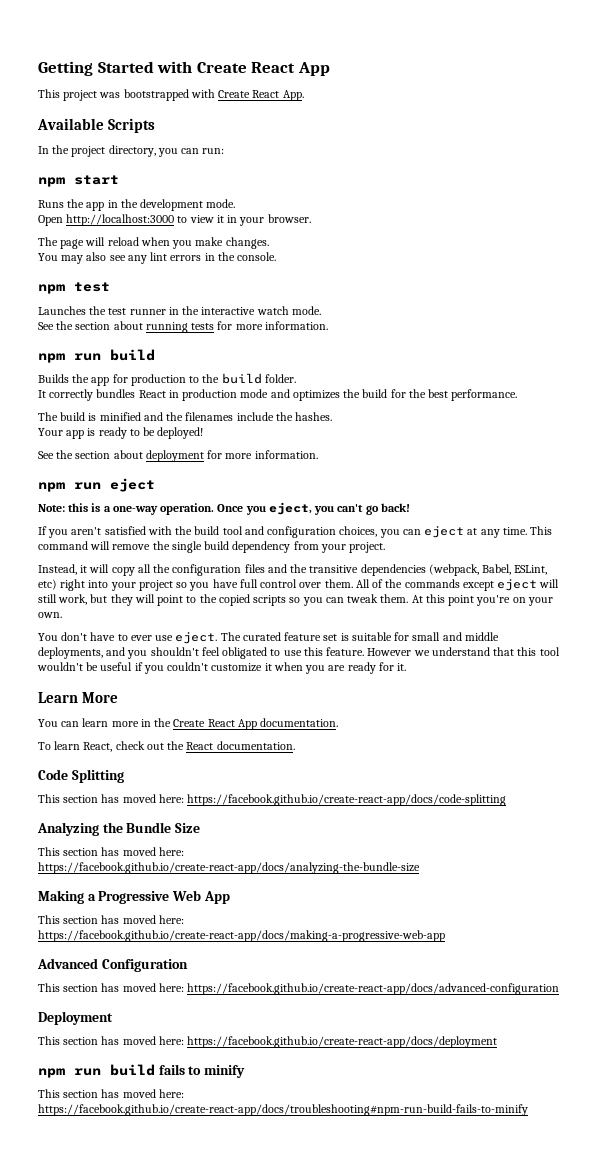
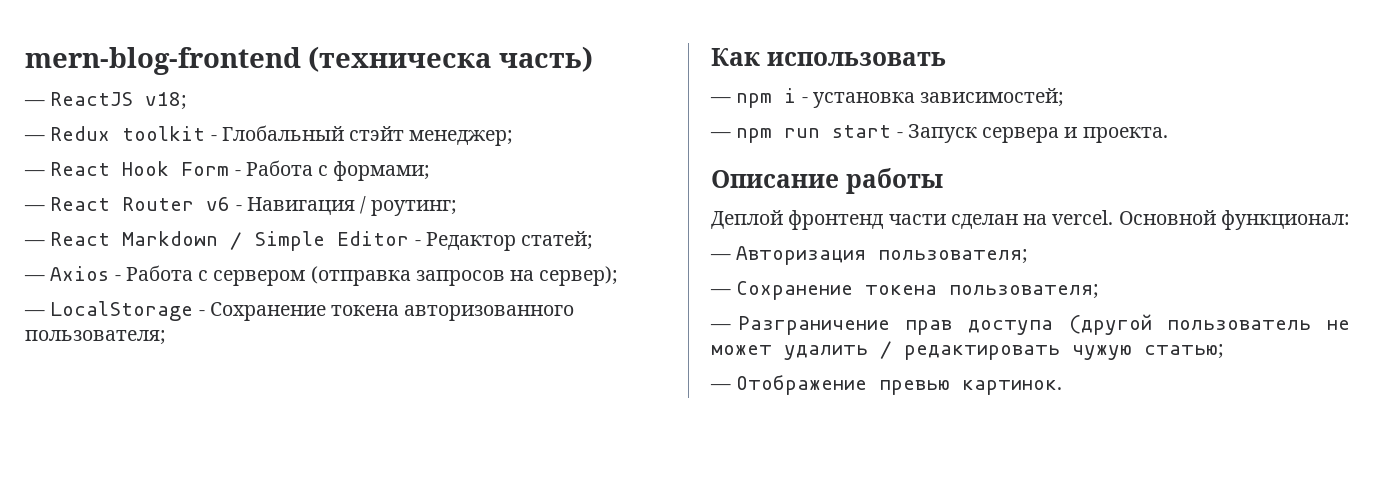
[38,61,330,76] [38,89,304,101] [37,118,156,133] [38,145,225,157] [38,175,119,187] [38,199,236,211] [38,214,311,226] [38,237,269,249] [38,252,277,264] [38,282,110,294] [38,306,321,315] [38,321,328,333] [38,349,155,363] [38,373,296,386] [38,389,518,401] [38,412,333,421] [38,427,204,439] [38,450,318,462] [38,478,155,492] [38,502,410,515] [38,526,553,538] [38,541,386,553] [38,564,548,576] [38,579,560,591] [38,594,553,606] [38,612,62,618] [38,632,499,644] [38,647,560,659] [37,662,407,674] [38,692,119,703] [38,718,339,730] [38,741,295,752] [38,769,124,783] [38,794,507,806] [37,822,200,836] [38,847,184,856] [38,862,420,874] [38,890,230,904] [38,915,184,924] [38,930,445,942] [37,958,188,972] [38,983,560,995] [38,1011,113,1025] [38,1036,498,1048] [38,1064,245,1078] [38,1089,184,1098] [38,1104,528,1116] Getting Started with Create React App // This project was bootstrapped with Create React App. // Available Scripts // In the project directory, you can run: // npm start // Runs the app in the development mode. // Open http://localhost:3000 to view it in your browser. // The page will reload when you make changes. // You may also see any lint errors in the console. // npm test // Launches the test runner in the interactive watch mode. // See the section about running tests for more information. // npm run build // Builds the app for production to the build folder. // It correctly bundles React in production mode and optimizes the build for the best performance. // The build is minified and the filenames include the hashes. // Your app is ready to be deployed! // See the section about deployment for more information. // npm run eject // Note: this is a one-way operation. Once you eject, you can't go back! // If you aren't satisfied with the build tool and configuration choices, you can eject at any time. This command will remove the single build dependency from your project. // Instead, it will copy all the configuration files and the transitive dependencies (webpack, Babel, ESLint, etc) right into your project so you have full control over them. All of the commands except eject will still work, but they will point to the copied scripts so you can tweak them. At this point you're on your own. // You don't have to ever use eject. The curated feature set is suitable for small and middle deployments, and you shouldn't feel obligated to use this feature. However we understand that this tool wouldn't be useful if you couldn't customize it when you are ready for it. // Learn More // You can learn more in the Create React App documentation. // To learn React, check out the React documentation. // Code Splitting // This section has moved here: https://facebook.github.io/create-react-app/docs/code-splitting // Analyzing the Bundle Size // This section has moved here: https://facebook.github.io/create-react-app/docs/analyzing-the-bundle-size // Making a Progressive Web App // This section has moved here: https://facebook.github.io/create-react-app/docs/making-a-progressive-web-app // Advanced Configuration // This section has moved here: https://facebook.github.io/create-react-app/docs/advanced-configuration // Deployment // This section has moved here: https://facebook.github.io/create-react-app/docs/deployment // npm run build fails to minify // This section has moved here: https://facebook.github.io/create-react-app/docs/troubleshooting#npm-run-build-fails-to-minify -> [25,46,593,75] [24,92,188,110] [24,125,514,146] [24,160,431,181] [24,196,458,216] [24,231,594,251] [24,265,619,286] [24,301,575,321] [25,330,166,345] [711,48,946,66] [710,88,1065,108] [710,124,1168,143] [711,168,943,194] [711,210,1350,230] [710,246,1029,265] [710,281,1100,300] [710,314,1350,335] [711,341,1224,360] [710,375,1063,395] mern-blog-frontend (техническа часть) // — ReactJS v18; // — Redux toolkit - Глобальный стэйт менеджер; // — React Hook Form - Работа с формами; // — React Router v6 - Навигация / роутинг; // — React Markdown / Simple Editor - Редактор статей; // — Axios - Работа с сервером (отправка запросов на сервер); // — LocalStorage - Сохранение токена авторизованного пользователя; // Как использовать // — npm i - установка зависимостей; // — npm run start - Запуск сервера и проекта. // Описание работы // Деплой фронтенд части сделан на vercel. Основной функционал: // — Авторизация пользователя; // — Сохранение токена пользователя; // — Разграничение прав доступа (другой пользователь не может удалить / редактировать чужую статью; // — Отображение превью картинок.

